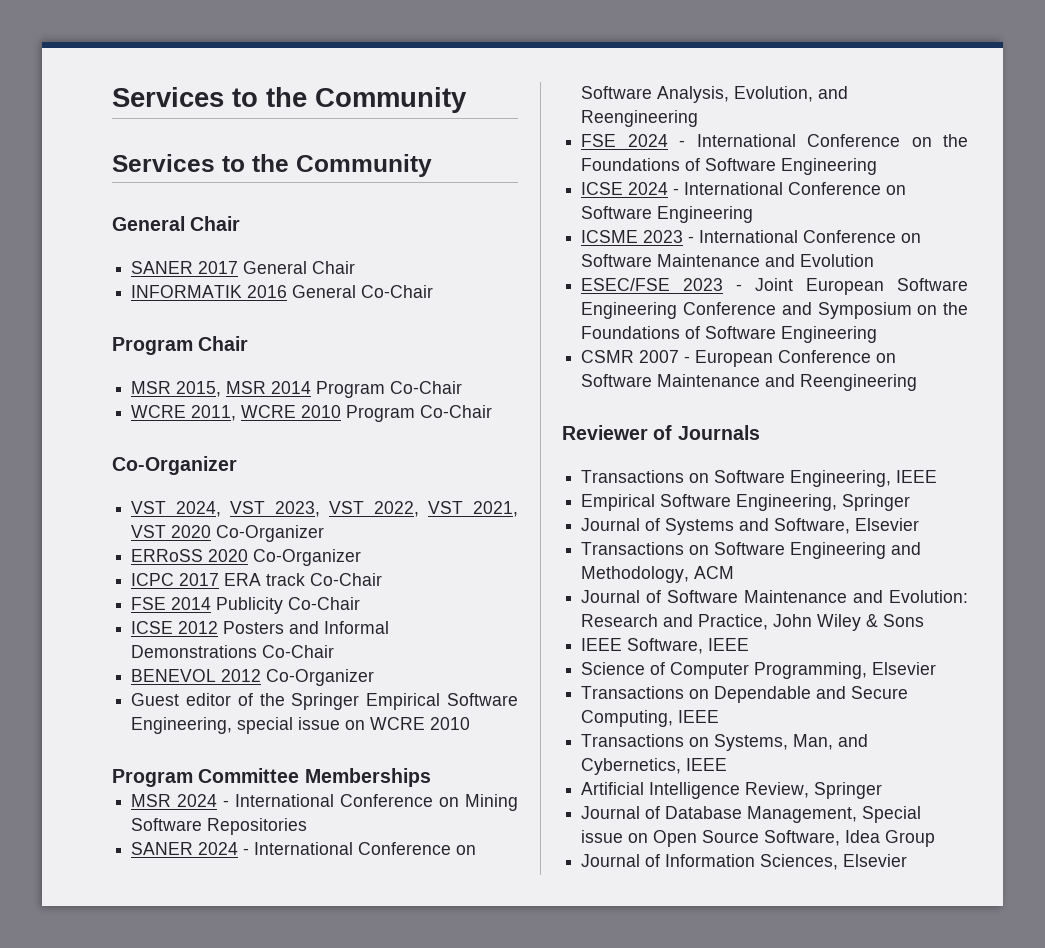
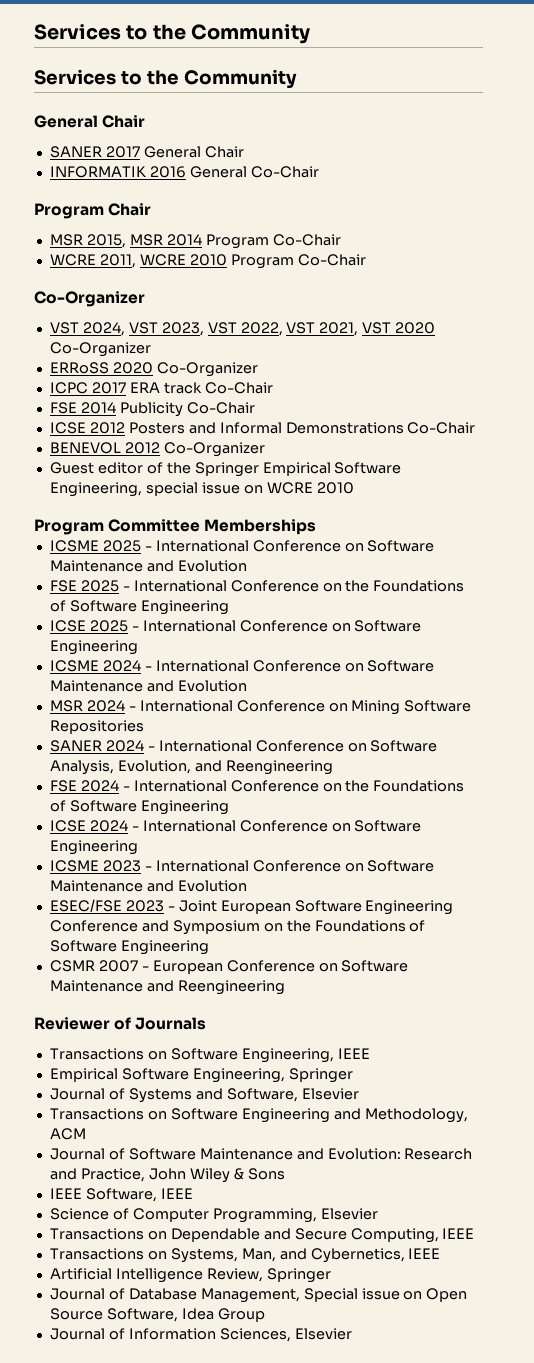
(431, 777) none -> [49,540,435,552] [49,560,247,572] [49,580,465,592] [49,600,229,615] [49,620,422,632] [49,640,138,655] [49,660,435,672] [49,680,247,692] // ICSME 2025 - International Conference on Software Maintenance and Evolution // FSE 2025 - International Conference on the Foundations of Software Engineering // ICSE 2025 - International Conference on Software Engineering // ICSME 2024 - International Conference on Software Maintenance and Evolution

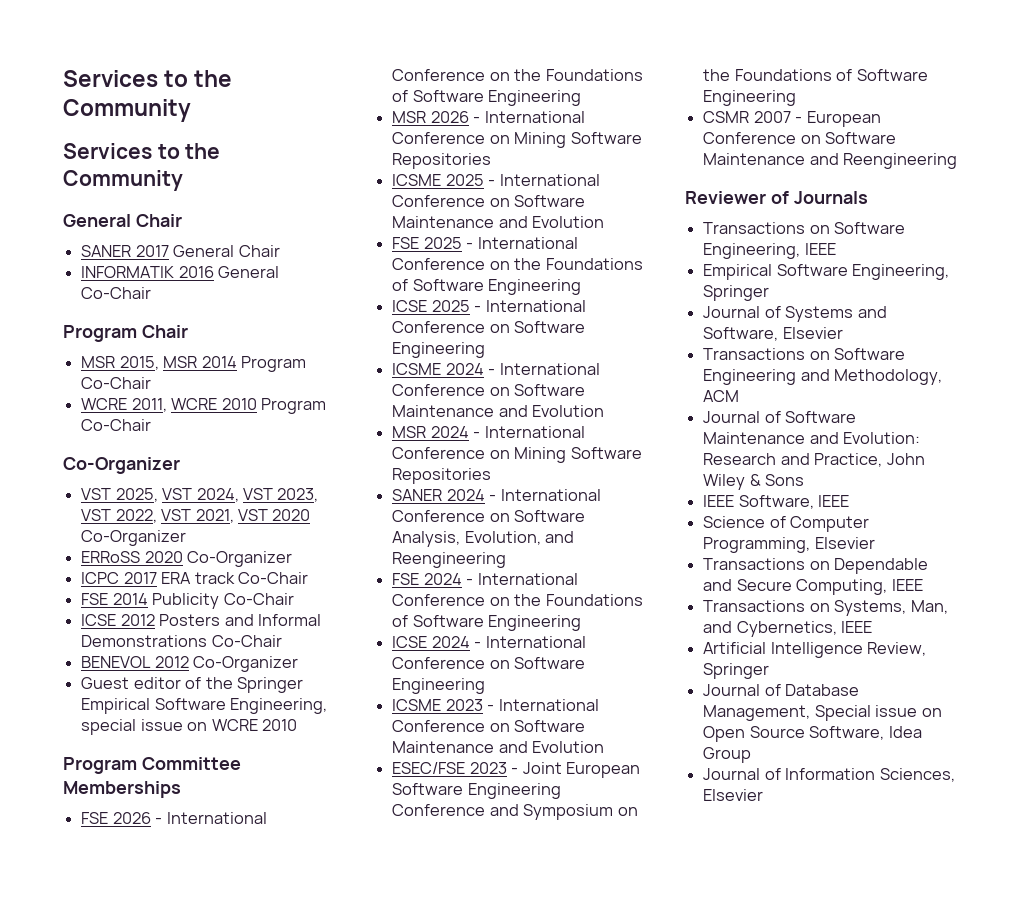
(79, 328) none -> [115,488,193,502] 2025, VST
(317, 527) none -> [81,812,267,824] [392,69,643,81] [392,90,582,106] [392,111,585,123] [392,132,642,148] [392,153,492,169] // FSE 2026 - International Conference on the Foundations of Software Engineering // MSR 2026 - International Conference on Mining Software Repositories

